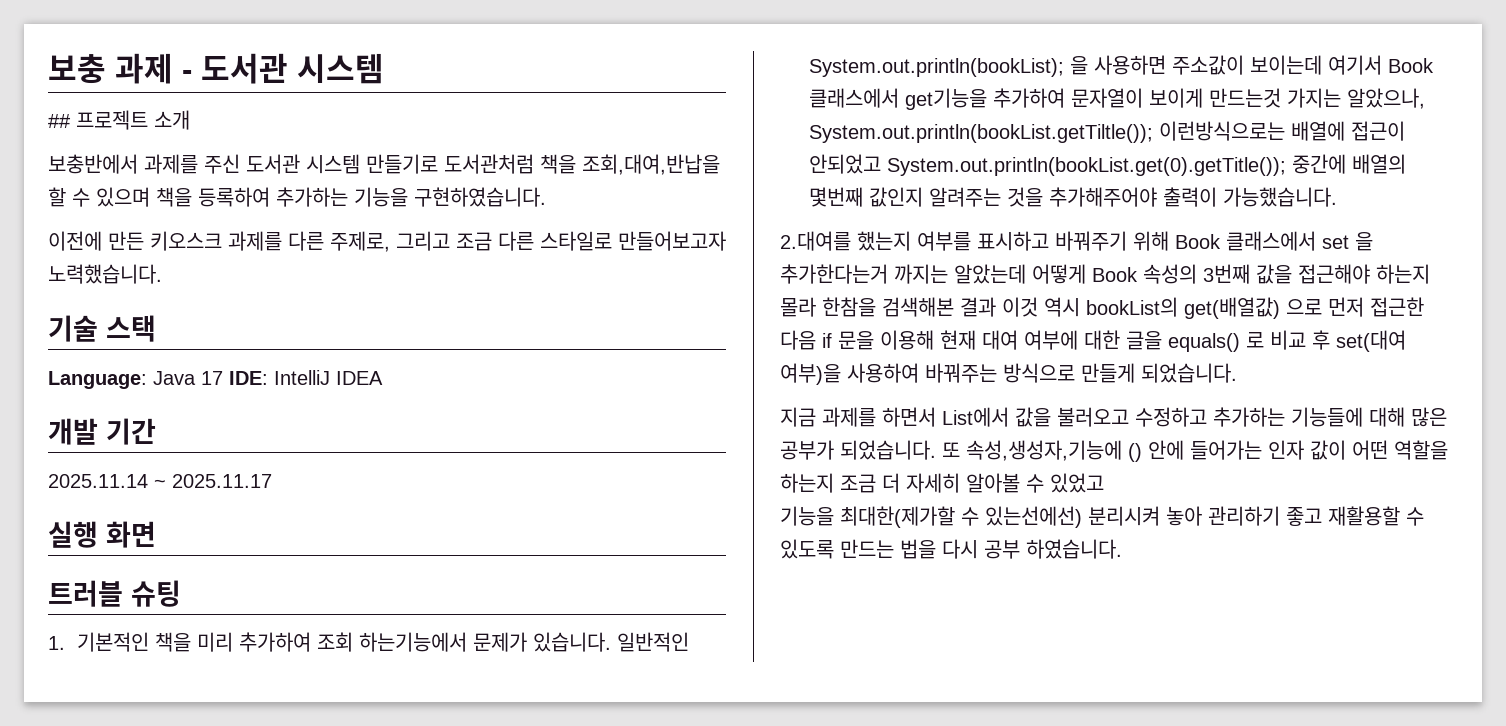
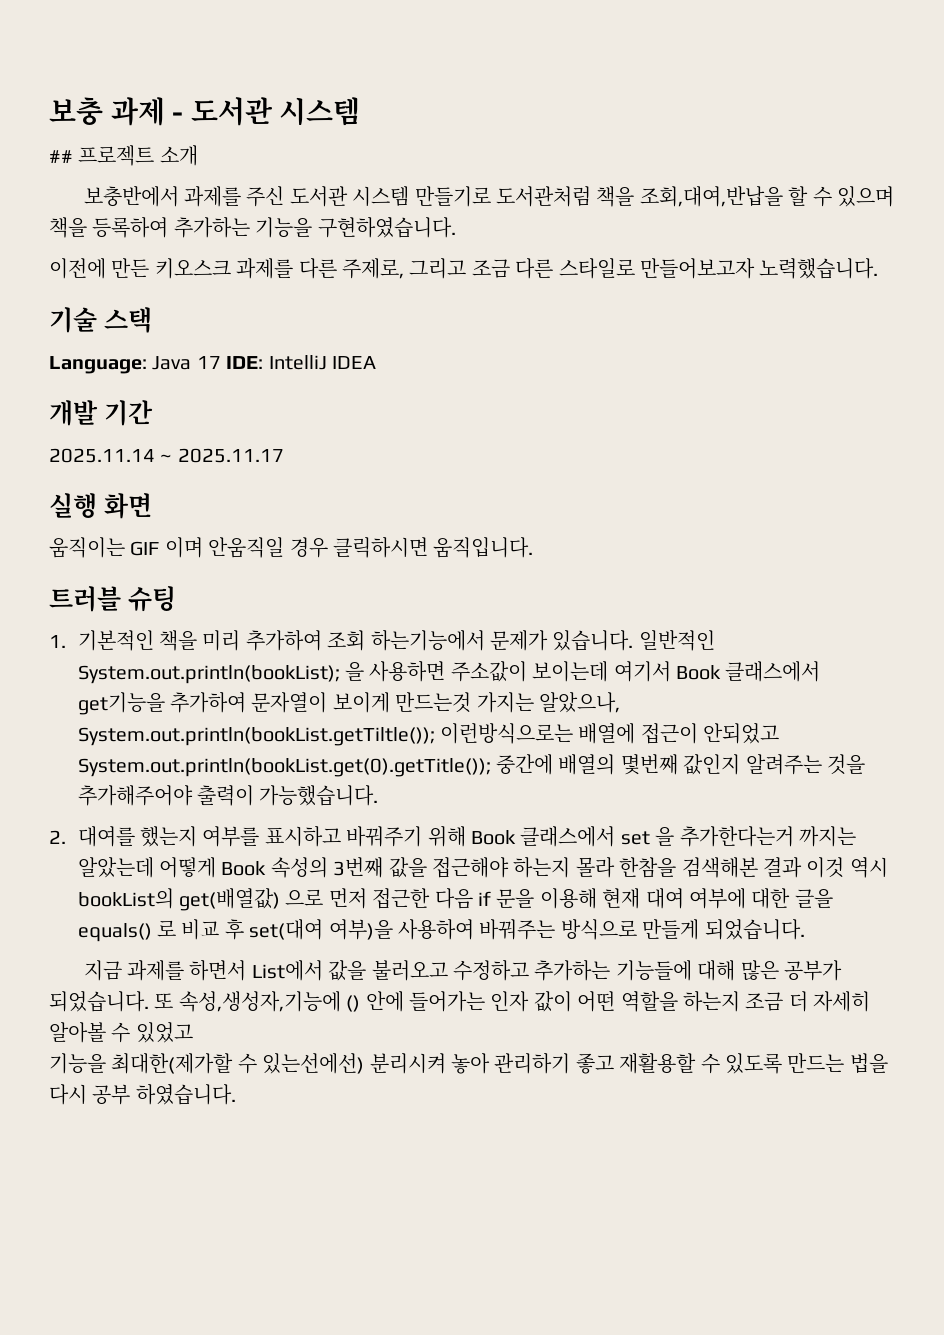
(156, 534) none -> [49,537,534,558] // 움직이는 GIF 이며 안움직일 경우 클릭하시면 움직입니다.
[780,231,851,251] 2.대여를 -> [49,826,135,847] 2. 대여를

